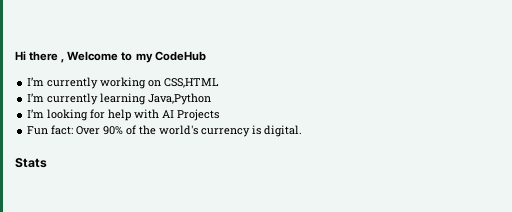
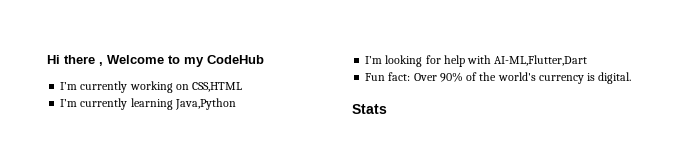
[162,109,220,121] AI Projects -> [494,55,588,66] AI-ML,Flutter,Dart

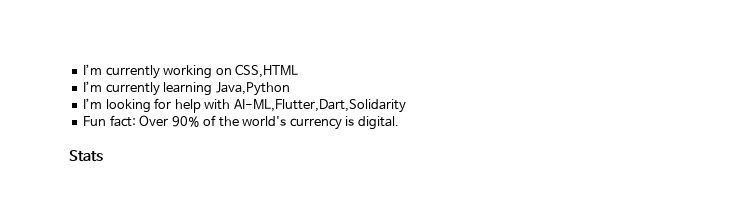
[47,55,264,67] Hi there , Welcome to my CodeHub // -> (83, 69) none
[494,55,588,66] AI-ML,Flutter,Dart -> [233,99,406,113] AI-ML,Flutter,Dart,Solidarity

